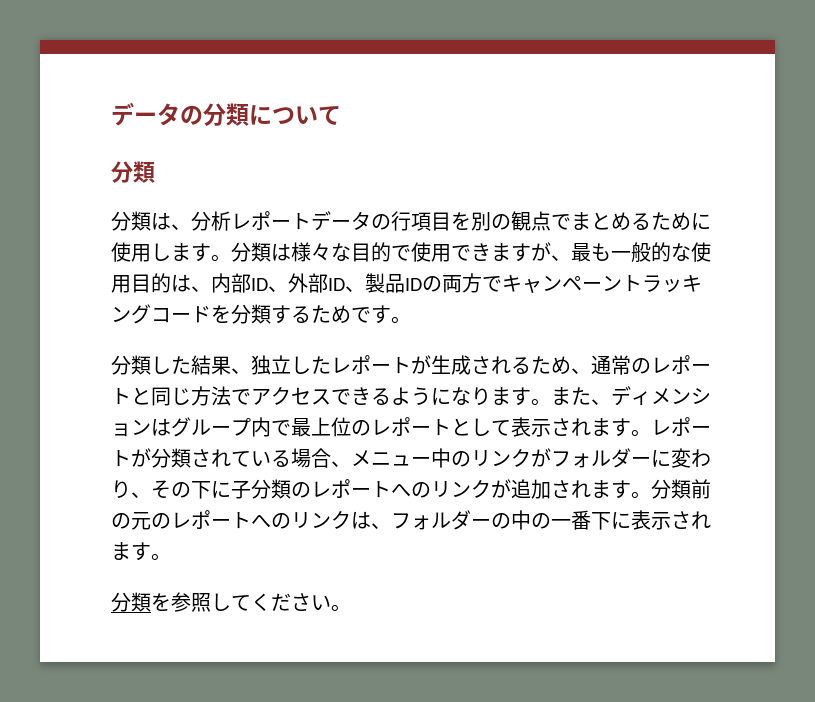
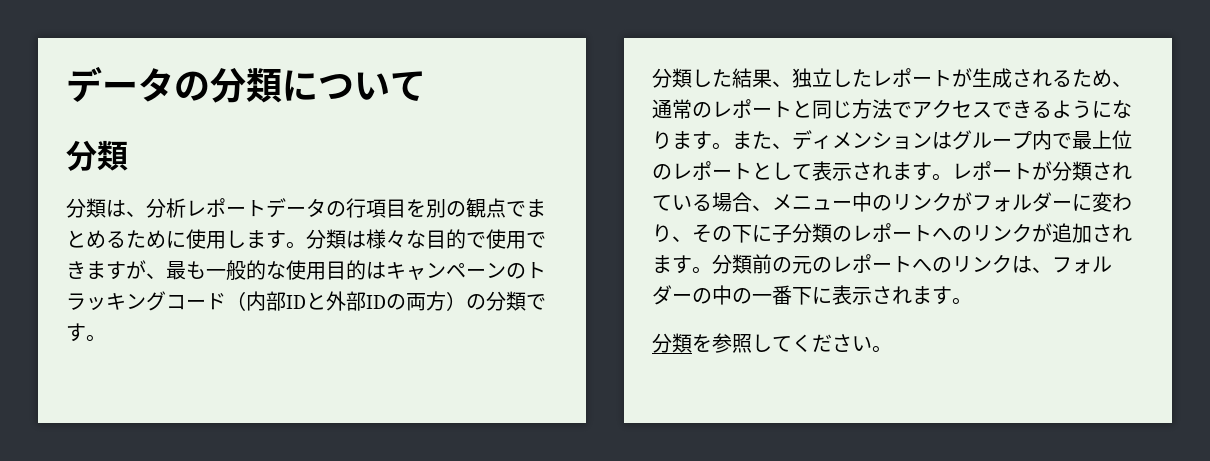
[191,273,502,293] 、内部ID、外部ID、製品IDの両方で -> (386, 270) none
(622, 283) none -> [506,263,526,279] の
[211,304,351,324] を分類するため -> [226,291,526,311] （内部IDと外部IDの両方）の分類

